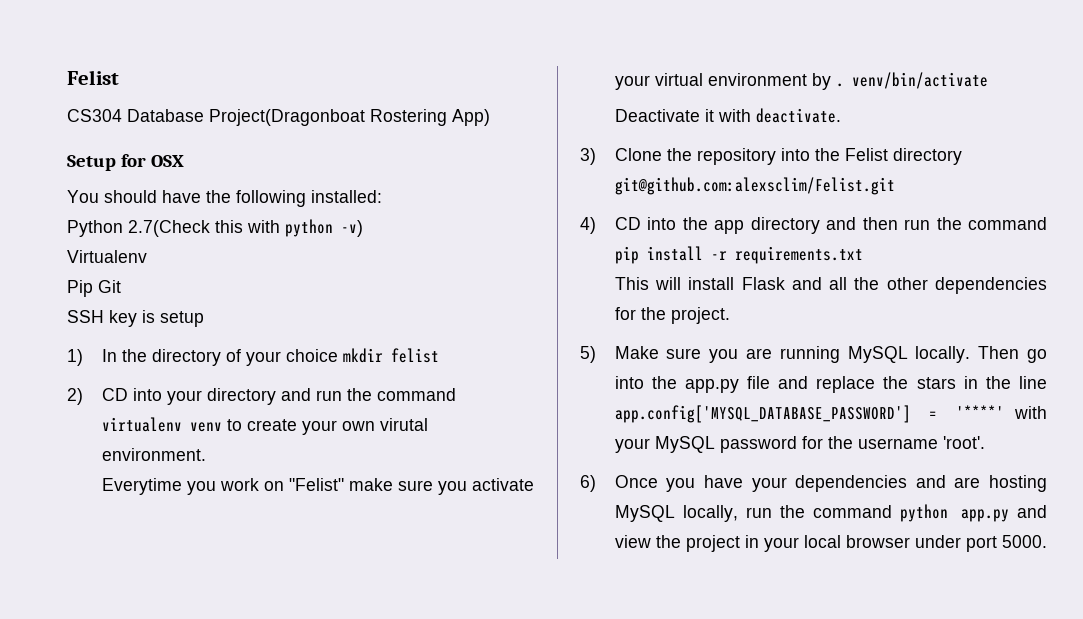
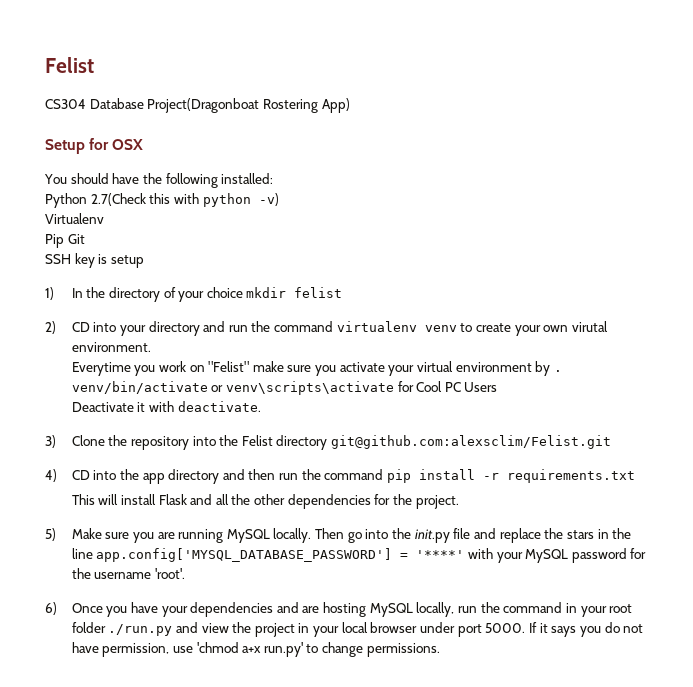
(988, 80) none -> [211,381,498,395] or venv\scripts\activate for Cool PC Users
[684,379,739,393] app.py -> [414,529,450,543] init.py
[900,504,1009,522] python app.py -> [566,603,633,617] [71,622,173,636] in your root folder ./run.py
(1047, 541) none -> [529,622,644,637] [71,642,440,657] If it says you do not have permission, use 'chmod a+x run.py' to change permissions.

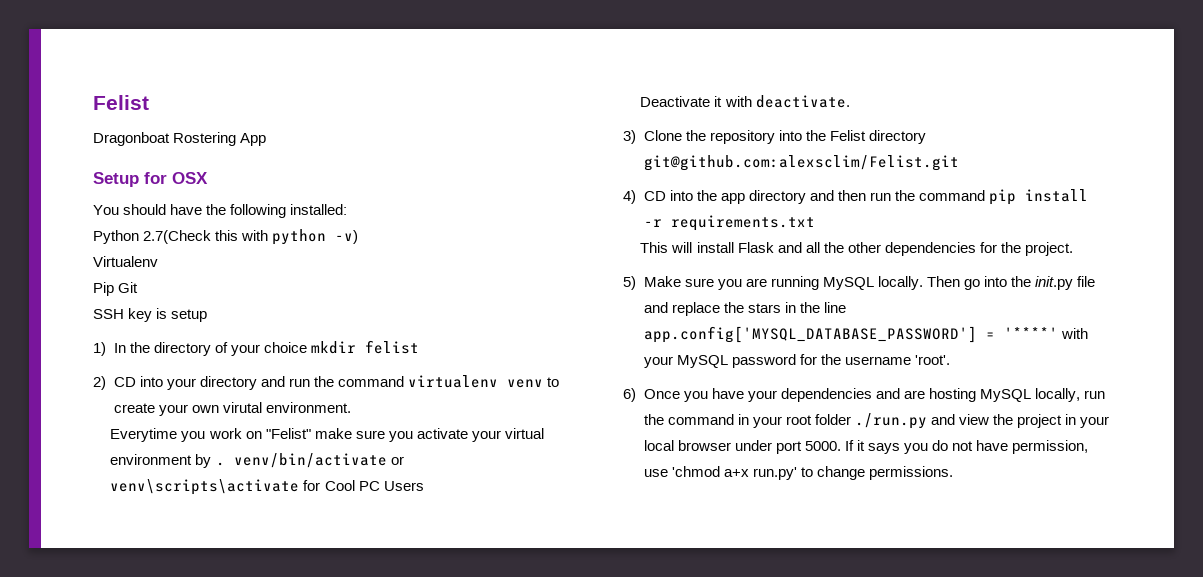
[45,98,350,113] CS304 Database Project(Dragonboat Rostering App) -> [93,132,267,146] Dragonboat Rostering App

